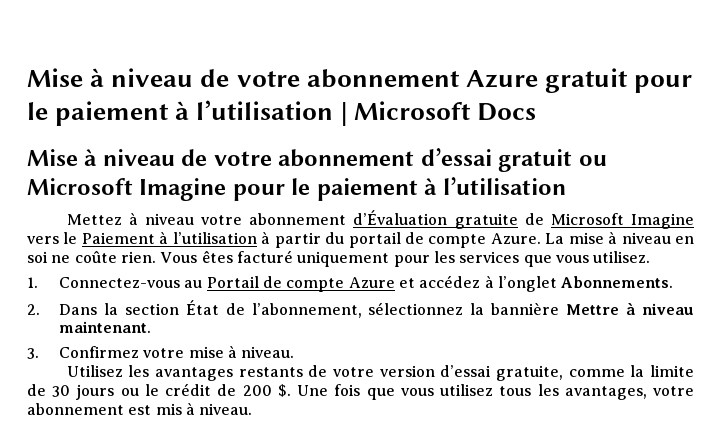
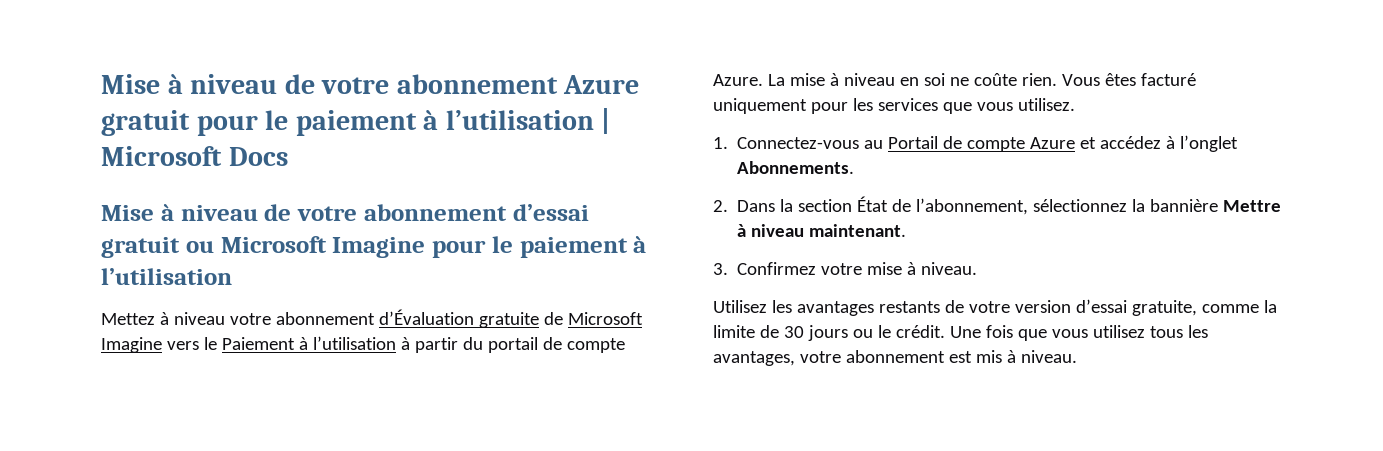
[165,383,291,397] crédit de 200 $. -> [895,325,945,338] crédit.

